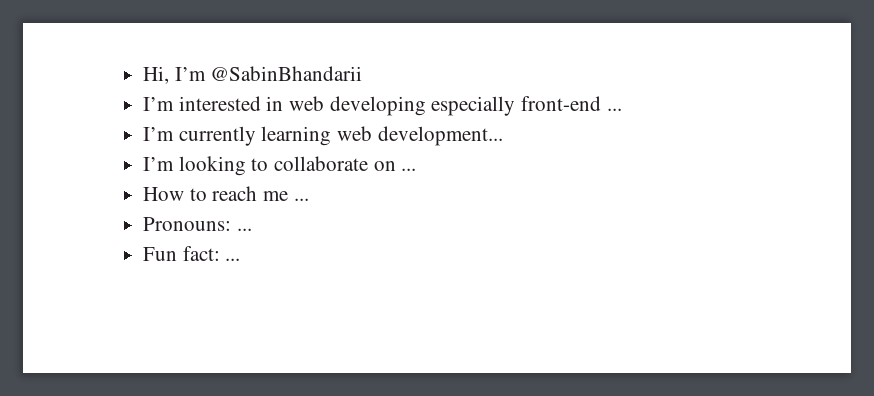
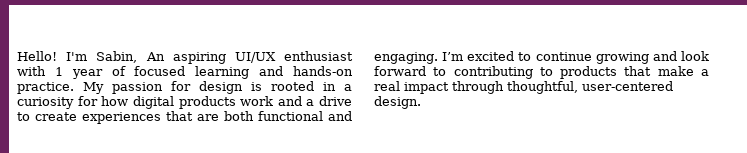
[143,66,363,84] [143,96,622,116] [143,126,503,146] [143,156,417,176] [143,186,309,201] [143,217,252,231] [143,246,241,261] Hi, I’m @SabinBhandarii // I’m interested in web developing especially front-end ... // I’m currently learning web development... // I’m looking to collaborate on ... // How to reach me ... // Pronouns: ... // Fun fact: ... -> [17,51,353,64] [17,66,353,79] [17,81,352,94] [17,96,352,109] [17,111,352,124] [374,51,709,64] [374,66,709,79] [374,81,673,94] [374,96,421,109] Hello! I'm Sabin, An aspiring UI/UX enthusiast with 1 year of focused learning and hands-on practice. My passion for design is rooted in a curiosity for how digital products work and a drive to create experiences that are both functional and engaging. I’m excited to continue growing and look forward to contributing to products that make a real impact through thoughtful, user-centered design.

